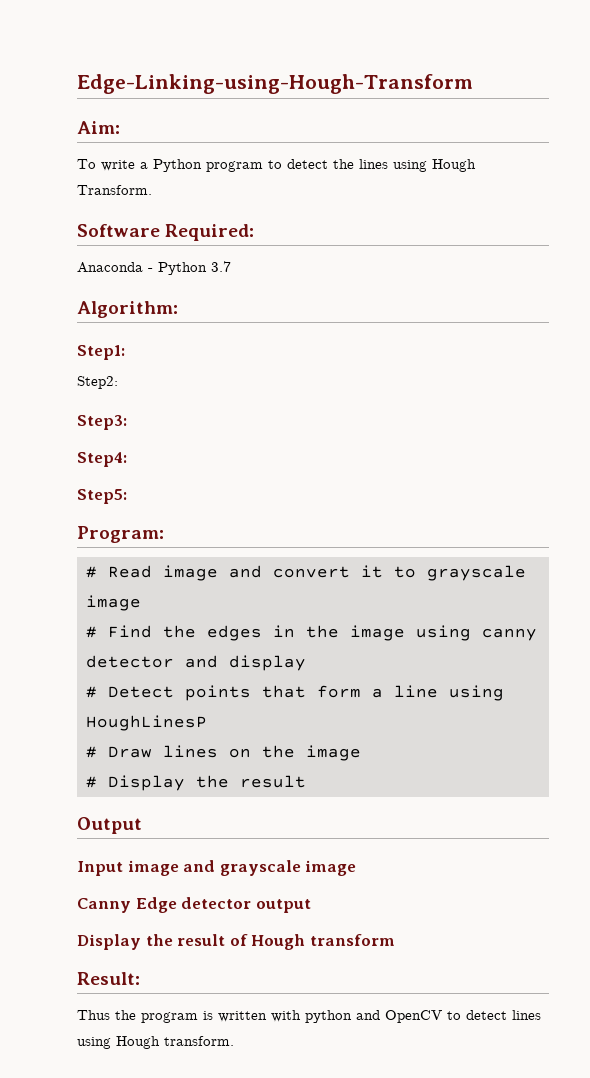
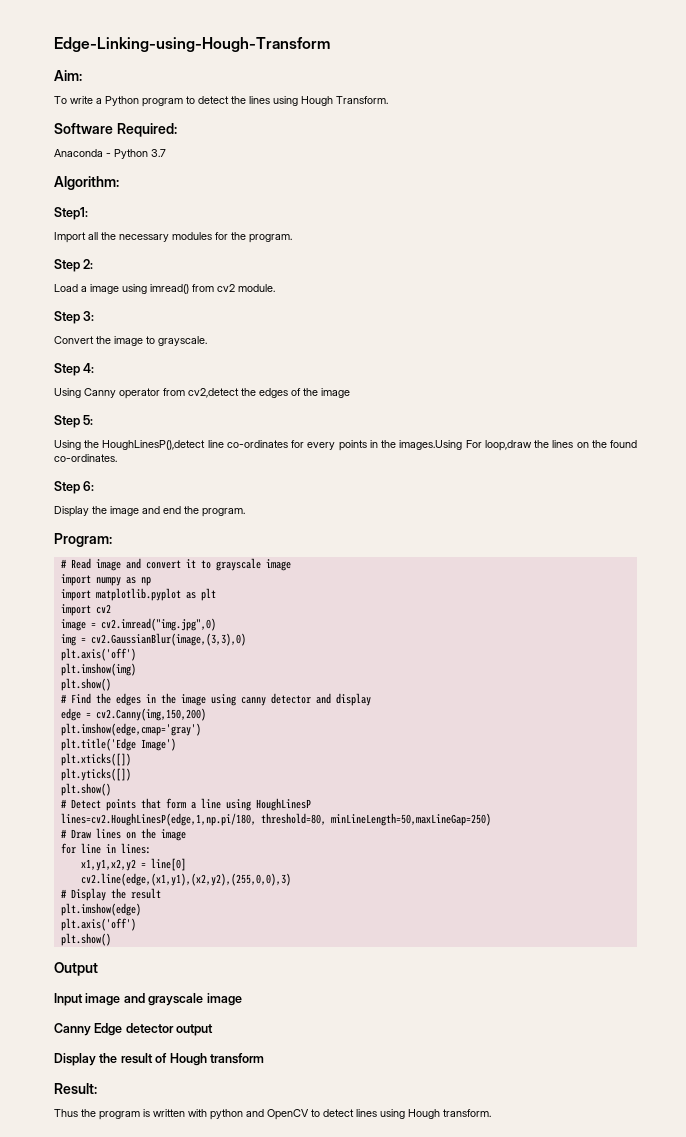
[77,376,118,389] [77,415,127,430] [77,452,127,467] [77,489,127,504] Step2: // Step3: // Step4: // Step5: -> [54,232,292,243] [54,259,94,272] [54,284,275,294] [54,311,95,324] [54,336,207,346] [54,363,95,376] [54,388,350,399] [54,415,94,428] [54,440,638,451] [54,454,117,462] [54,481,95,494] [54,506,245,517] Import all the necessary modules for the program. // Step 2: // Load a image using imread() from cv2 module. // Step 3: // Convert the image to grayscale. // Step 4: // Using Canny operator from cv2,detect the edges of the image // Step 5: // Using the HoughLinesP(),detect line co-ordinates for every points in the images.Using For loop,draw the lines on the found co-ordinates. // Step 6: // Display the image and end the program.
(141, 603) none -> [60,574,151,586] [60,588,216,601] [60,604,111,616] [60,618,216,631] [60,633,246,646] [60,648,136,661] [60,663,136,676] [60,678,111,691] // import numpy as np // import matplotlib.pyplot as plt // import cv2 // image = cv2.imread("img.jpg",0) // img = cv2.GaussianBlur(image,(3,3),0) // plt.axis('off') // plt.imshow(img) // plt.show()
(306, 663) none -> [60,708,206,721] [60,723,201,736] [60,738,176,751] [60,753,131,766] [60,768,131,781] [60,783,111,796] // edge = cv2.Canny(img,150,200) // plt.imshow(edge,cmap='gray') // plt.title('Edge Image') // plt.xticks([]) // plt.yticks([]) // plt.show()
(207, 723) none -> [60,813,491,826] // lines=cv2.HoughLinesP(edge,1,np.pi/180, threshold=80, minLineLength=50,maxLineGap=250)
(361, 753) none -> [60,843,151,854] [80,858,186,871] [80,873,291,886] // for line in lines: // x1,y1,x2,y2 = line[0] // cv2.line(edge,(x1,y1),(x2,y2),(255,0,0),3)
(306, 781) none -> [60,903,141,916] [60,918,136,931] [60,933,111,946] // plt.imshow(edge) // plt.axis('off') // plt.show()

